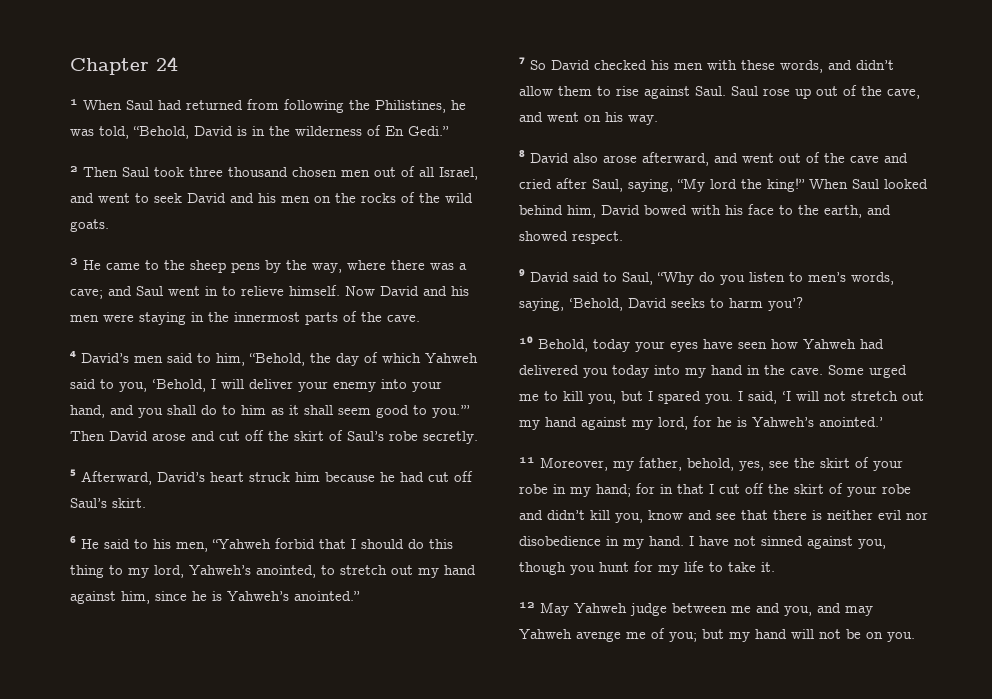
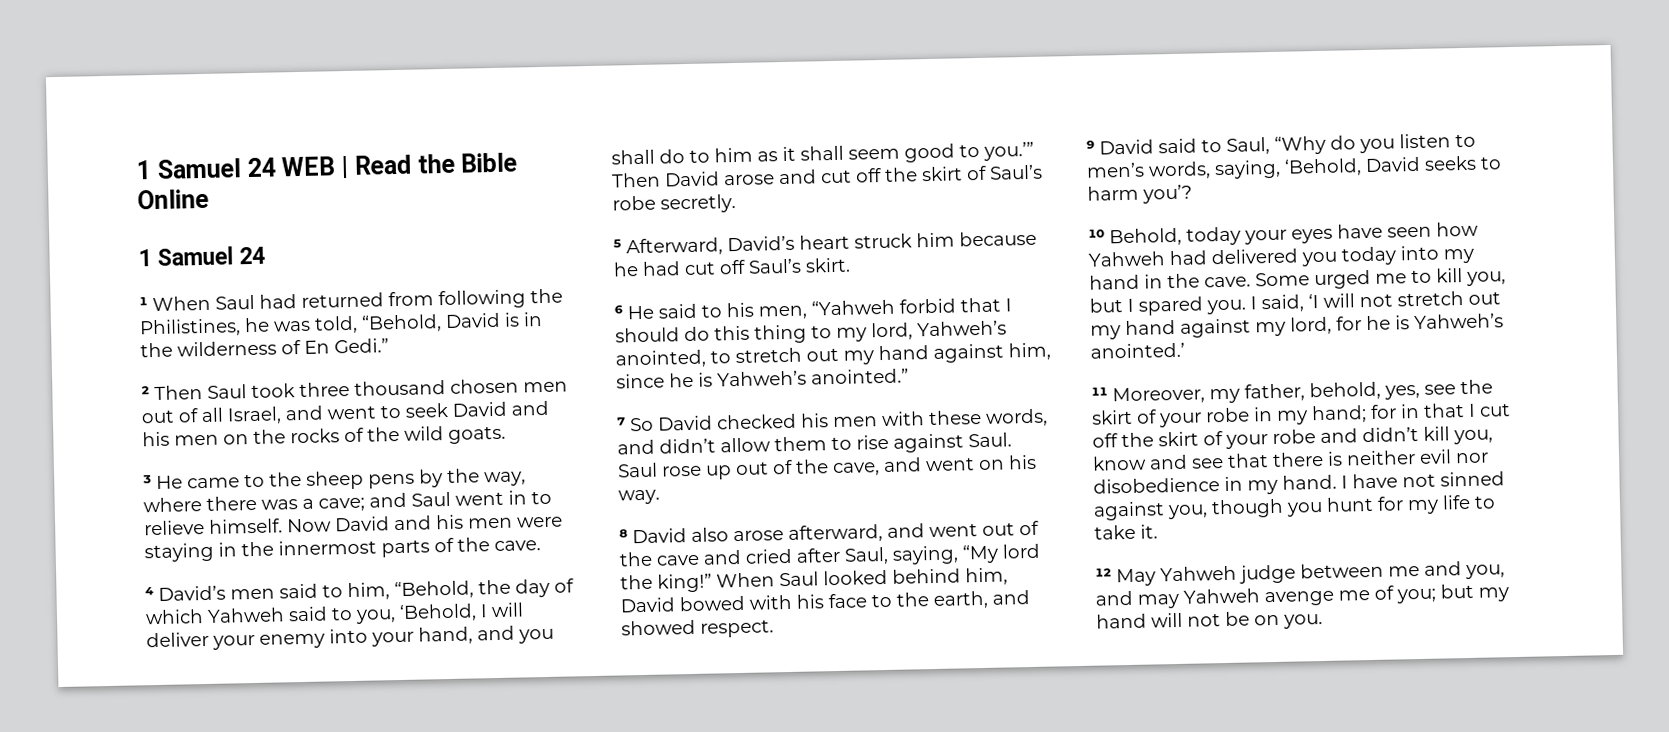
[70,58,149,75] Chapter -> [136,152,518,180] [137,188,209,210] [138,246,235,267] 1 Samuel 24 WEB | Read the Bible Online // 1 Samuel

